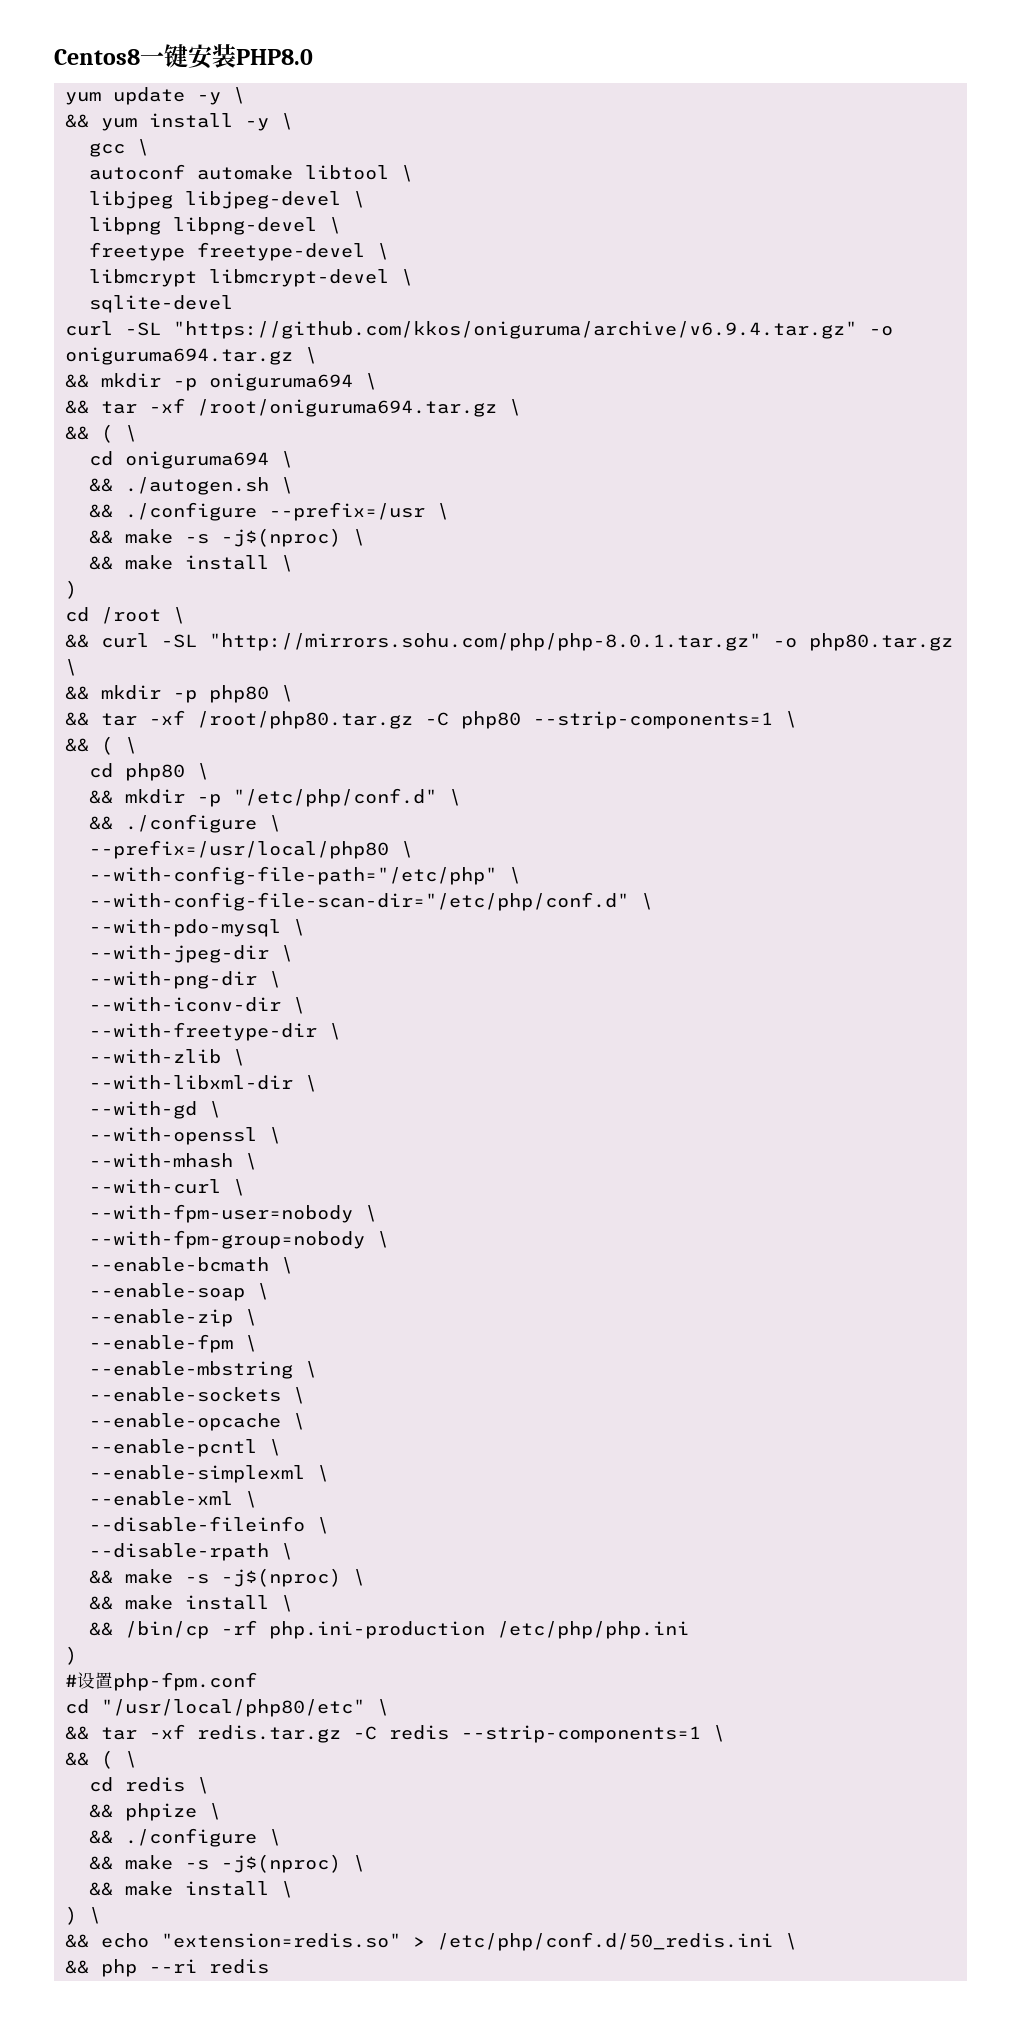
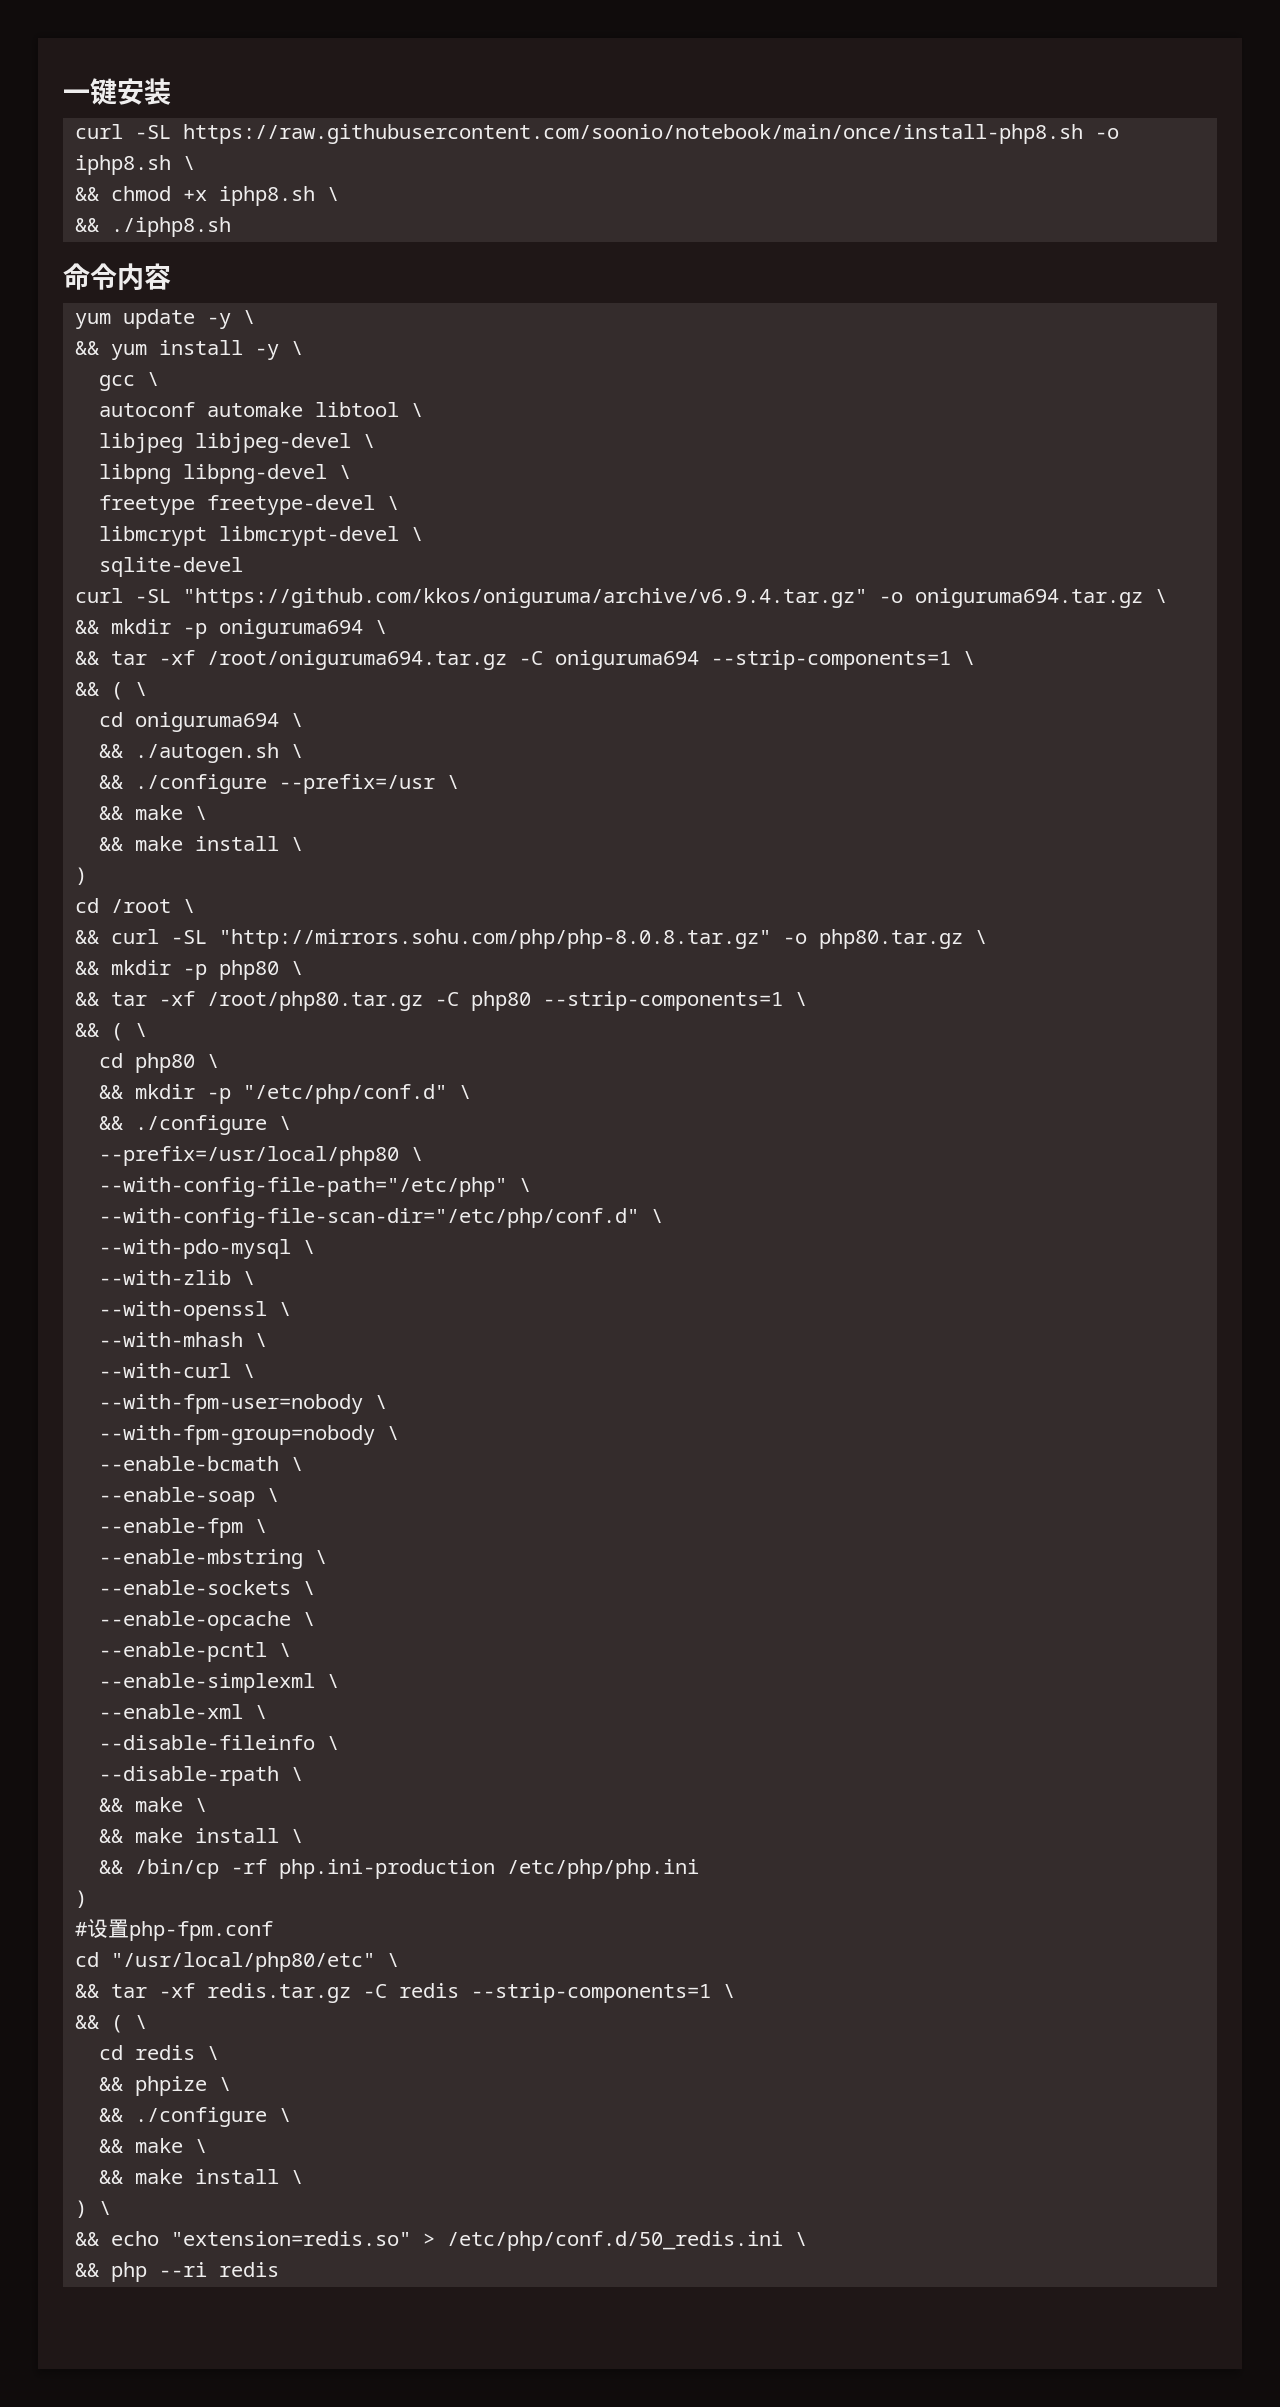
[54,49,140,65] Centos8 -> (63, 95) none
[236,49,313,65] PHP8.0 -> [75,124,1119,144] [75,155,195,175] [75,186,339,206] [75,217,231,237] [63,263,171,291] // curl -SL https://raw.githubusercontent.com/soonio/notebook/main/once/install-php8.sh -o iphp8.sh \ // && chmod +x iphp8.sh \ // && ./iphp8.sh // 命令内容
(497, 408) none -> [519,650,951,670] -C oniguruma694 --strip-components=1
[184,528,341,547] -s -j$(nproc) -> (183, 812) none
[208,633,761,651] "http://mirrors.sohu.com/php/php-8.0.1.tar.gz" -> [219,929,771,949] "http://mirrors.sohu.com/php/php-8.0.8.tar.gz"
[88,945,293,963] [88,971,281,989] [88,997,305,1014] [88,1022,341,1041] [88,1049,245,1066] [88,1075,317,1092] [88,1101,197,1119] --with-jpeg-dir \ // --with-png-dir \ // --with-iconv-dir \ // --with-freetype-dir \ // --with-zlib \ // --with-libxml-dir \ // --with-gd -> [99,1270,231,1285] --with-zlib
[88,1309,257,1327] // --enable-zip \ -> (279, 1495) none
[184,1568,341,1587] -s -j$(nproc) -> (183, 1804) none
[184,1854,341,1873] -s -j$(nproc) -> (183, 2145) none

